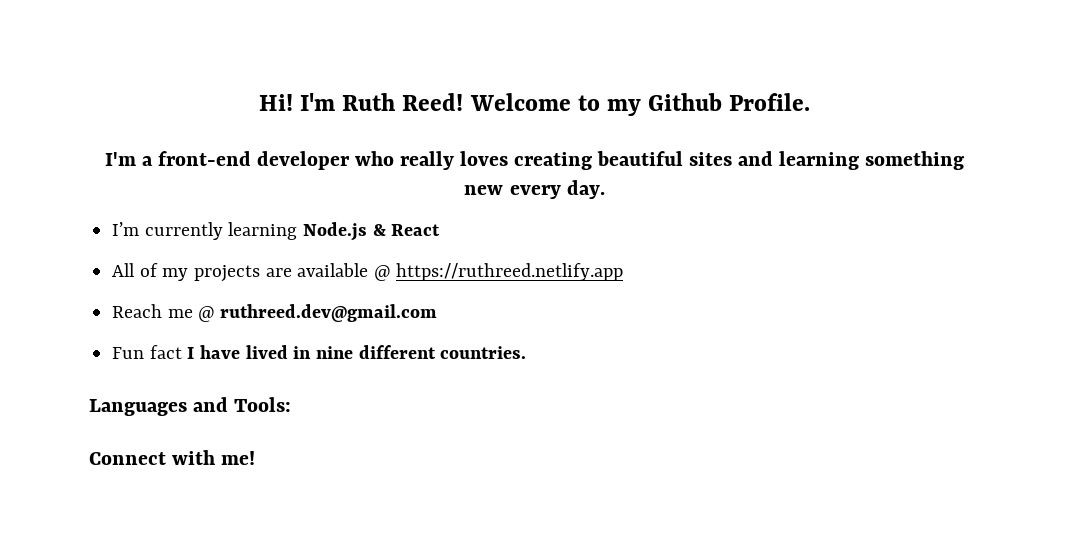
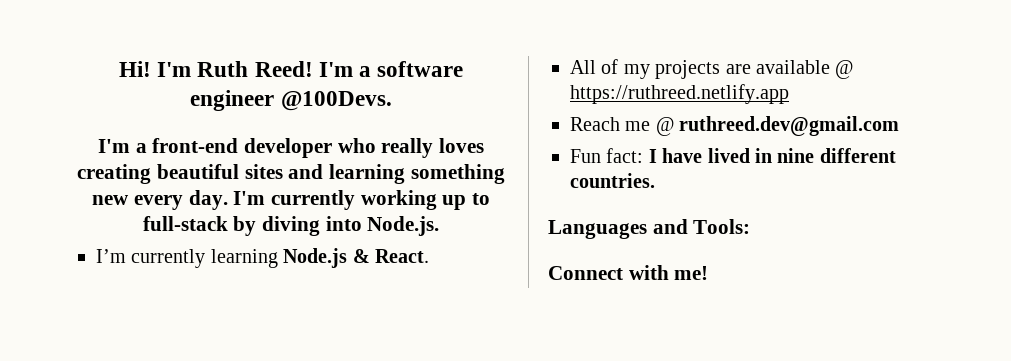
[469,93,811,116] Welcome to my Github Profile. -> [318,61,464,77] [190,90,392,111] I'm a software engineer @100Devs.
(605, 189) none -> [233,190,490,210] [142,216,440,236] I'm currently working up to full-stack by diving into Node.js.
[391,224,441,236] React -> [375,249,429,263] React.
[149,345,182,359] fact -> [606,148,644,163] fact:

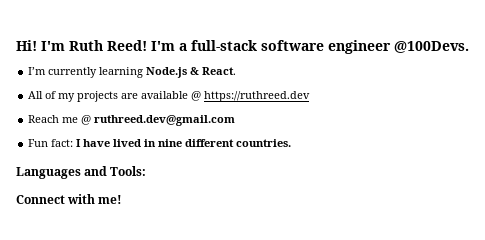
(371, 71) none -> [191,40,257,51] full-stack
[97,138,485,158] [77,164,505,184] [92,190,490,210] [142,216,440,236] // I'm a front-end developer who really loves creating beautiful sites and learning something new every day. I'm currently working up to full-stack by diving into Node.js. -> (469, 47) none
[570,84,789,104] https://ruthreed.netlify.app -> [204,91,311,102] https://ruthreed.dev

